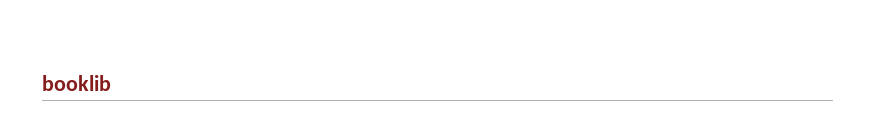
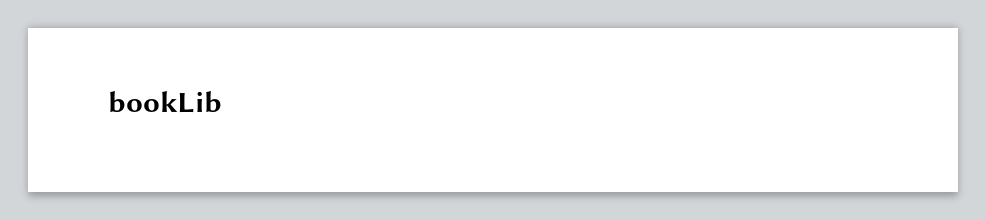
[42,75,111,91] booklib -> [108,91,222,113] bookLib

